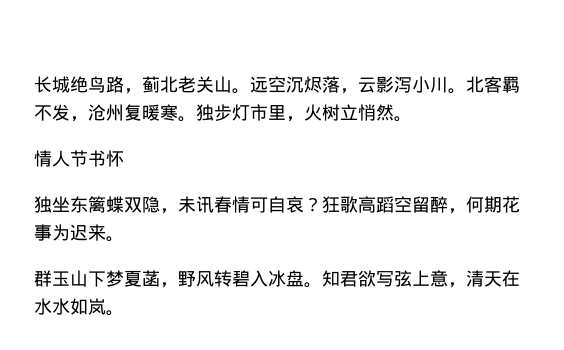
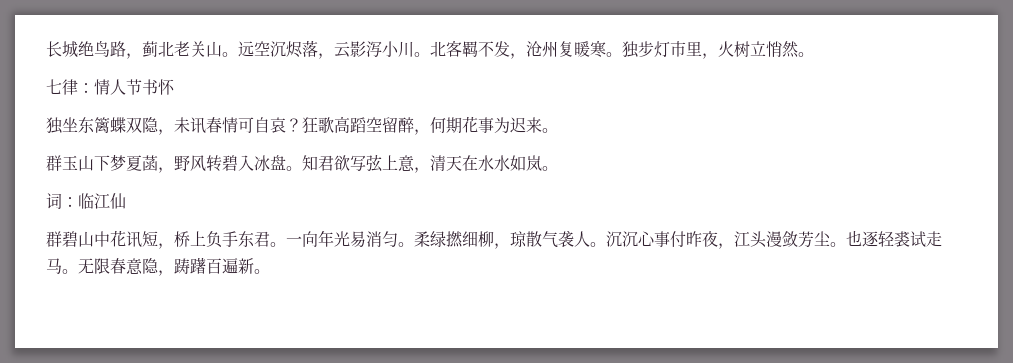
(412, 119) none -> [46,79,94,95] 七律：
(124, 313) none -> [46,193,126,209] [46,230,942,249] [46,257,270,276] // 词：临江仙 // 群碧山中花讯短，桥上负手东君。一向年光易消匀。柔绿撚细柳，琼散气袭人。沉沉心事付昨夜，江头漫敛芳尘。也逐轻裘试走马。无限春意隐，踌躇百遍新。

